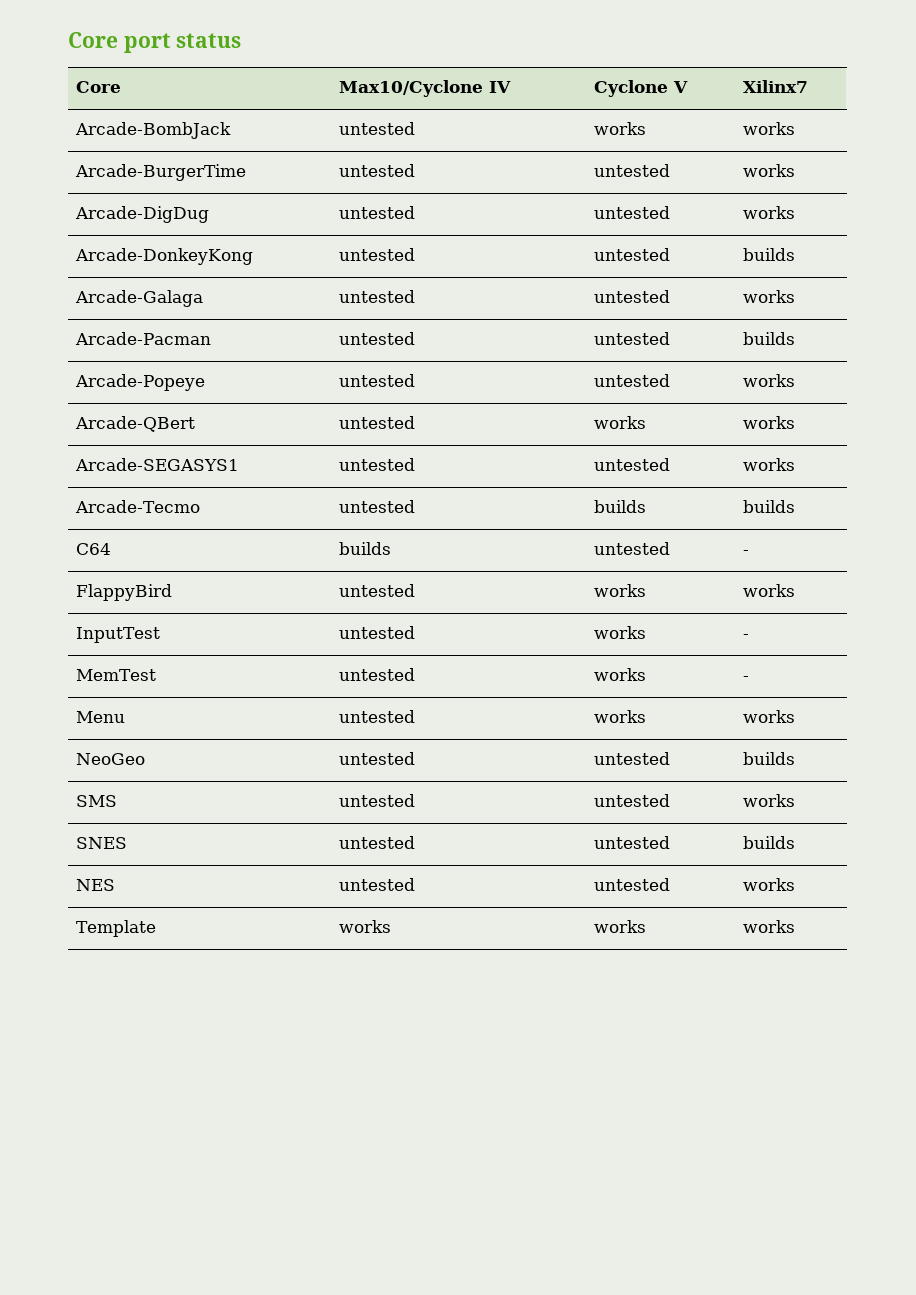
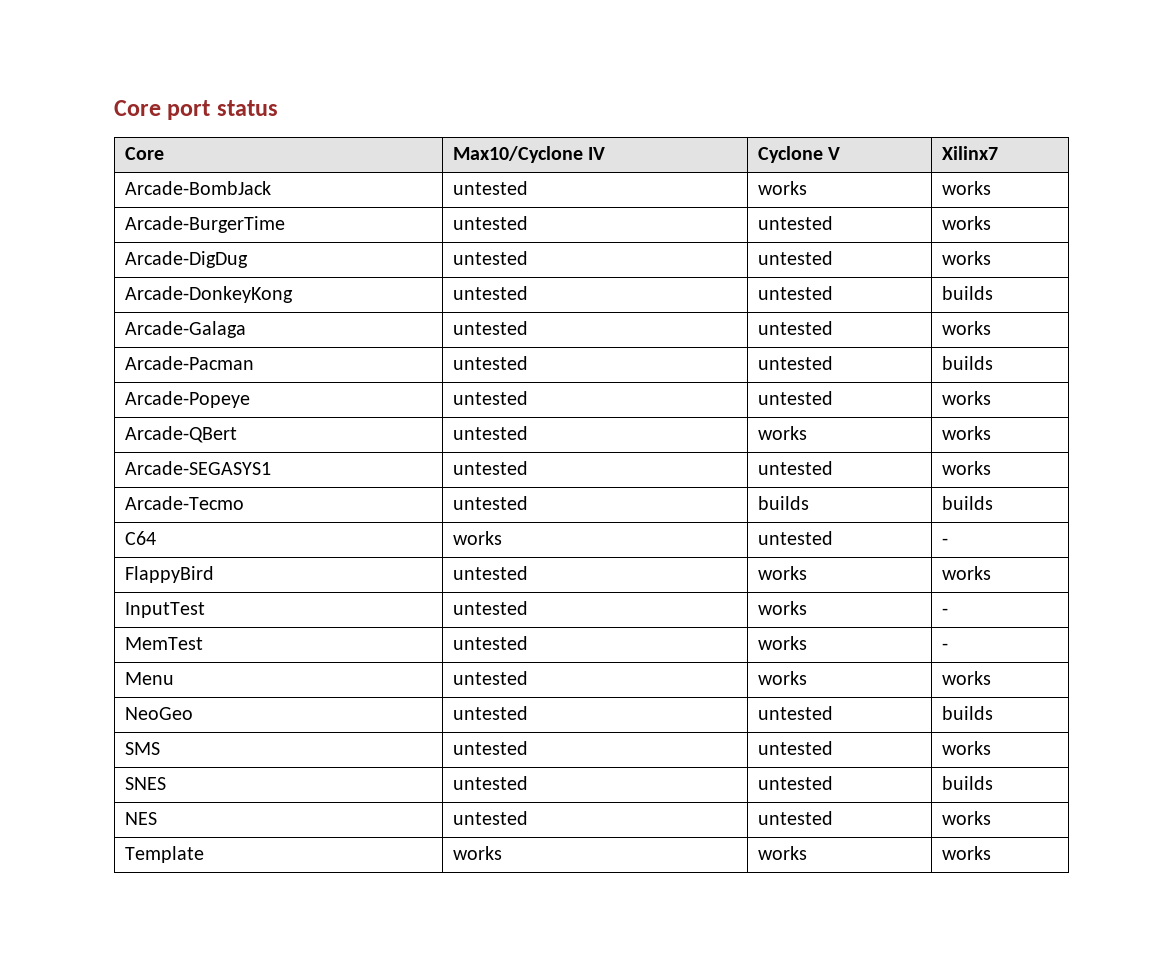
[338,542,391,555] builds -> [452,531,502,545] works

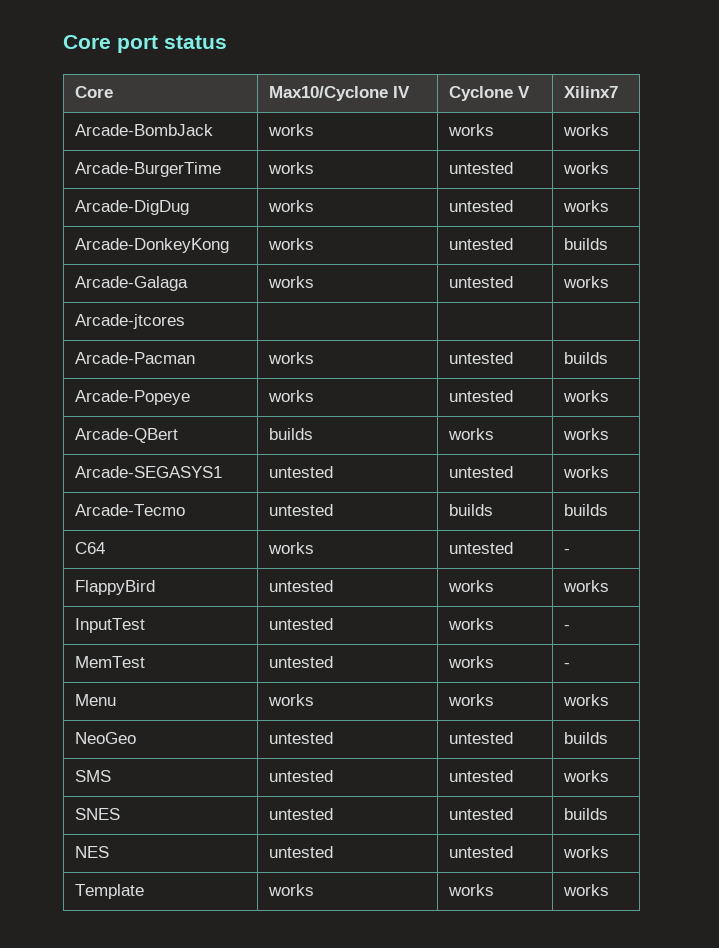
[452,181,528,195] untested -> [268,124,315,136] works
[452,216,528,230] untested -> [268,162,315,174] works
[452,251,528,265] untested -> [268,200,315,212] works
[452,286,528,300] untested -> [268,238,315,250] works
[452,321,528,335] [757,321,833,335] [941,321,991,335] untested | untested | works -> [268,276,315,288] [449,276,514,288] [563,276,610,288] [75,314,186,329] works | untested | works // Arcade-jtcores | | |
[452,356,528,370] untested -> [268,352,315,364] works
[452,391,528,405] untested -> [268,390,315,402] works
[452,426,528,440] untested -> [269,428,314,440] builds
[452,671,528,685] untested -> [268,694,315,706] works

